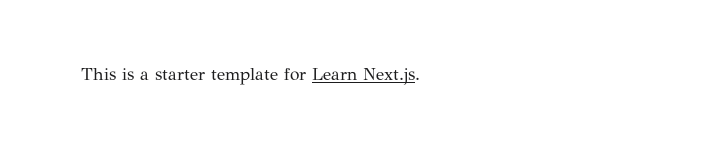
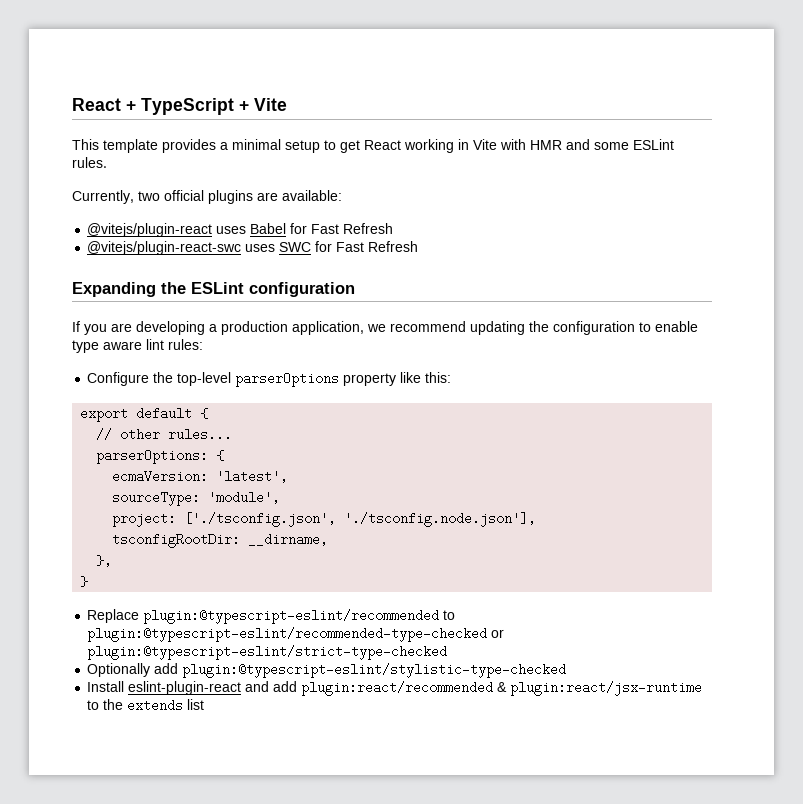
[81,68,420,85] This is a starter template for Learn Next.js. -> [72,98,287,115] [72,139,674,153] [72,157,107,168] [72,190,342,204] [87,223,394,237] [87,241,419,255] [72,282,355,297] [72,321,698,335] [72,339,203,353] [87,372,452,387] [80,407,209,422] [96,428,233,441] [96,449,225,464] [112,470,289,483] [112,491,281,506] [112,512,537,527] [112,533,329,548] [96,554,113,567] [80,576,89,587] [87,609,456,624] [87,627,505,642] [87,645,448,660] [87,663,567,678] [87,681,703,696] [87,699,205,712] React + TypeScript + Vite // This template provides a minimal setup to get React working in Vite with HMR and some ESLint rules. // Currently, two official plugins are available: // @vitejs/plugin-react uses Babel for Fast Refresh // @vitejs/plugin-react-swc uses SWC for Fast Refresh // Expanding the ESLint configuration // If you are developing a production application, we recommend updating the configuration to enable type aware lint rules: // Configure the top-level parserOptions property like this: // export default { // // other rules... // parserOptions: { // ecmaVersion: 'latest', // sourceType: 'module', // project: ['./tsconfig.json', './tsconfig.node.json'], // tsconfigRootDir: __dirname, // }, // } // Replace plugin:@typescript-eslint/recommended to plugin:@typescript-eslint/recommended-type-checked or plugin:@typescript-eslint/strict-type-checked // Optionally add plugin:@typescript-eslint/stylistic-type-checked // Install eslint-plugin-react and add plugin:react/recommended & plugin:react/jsx-runtime to the extends list

